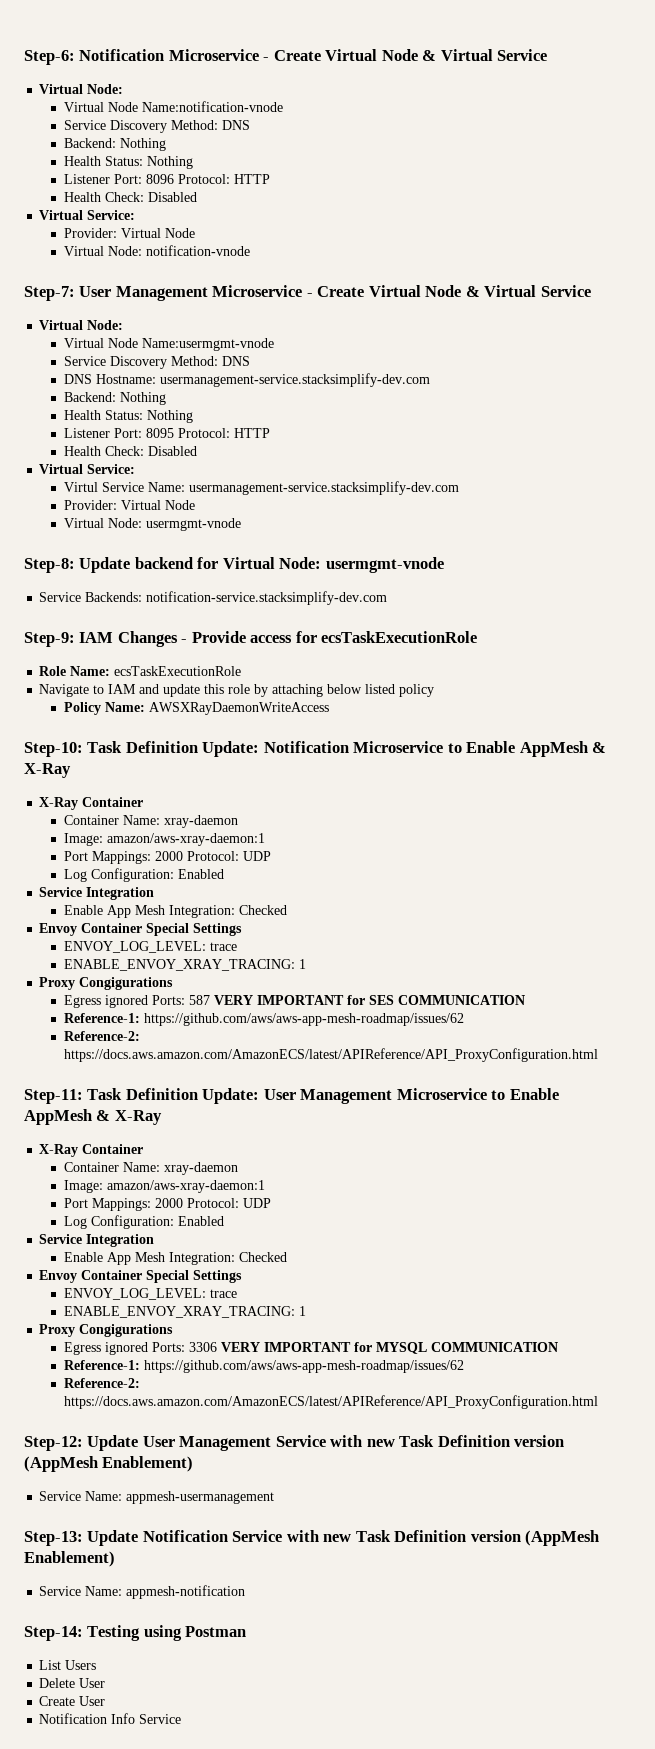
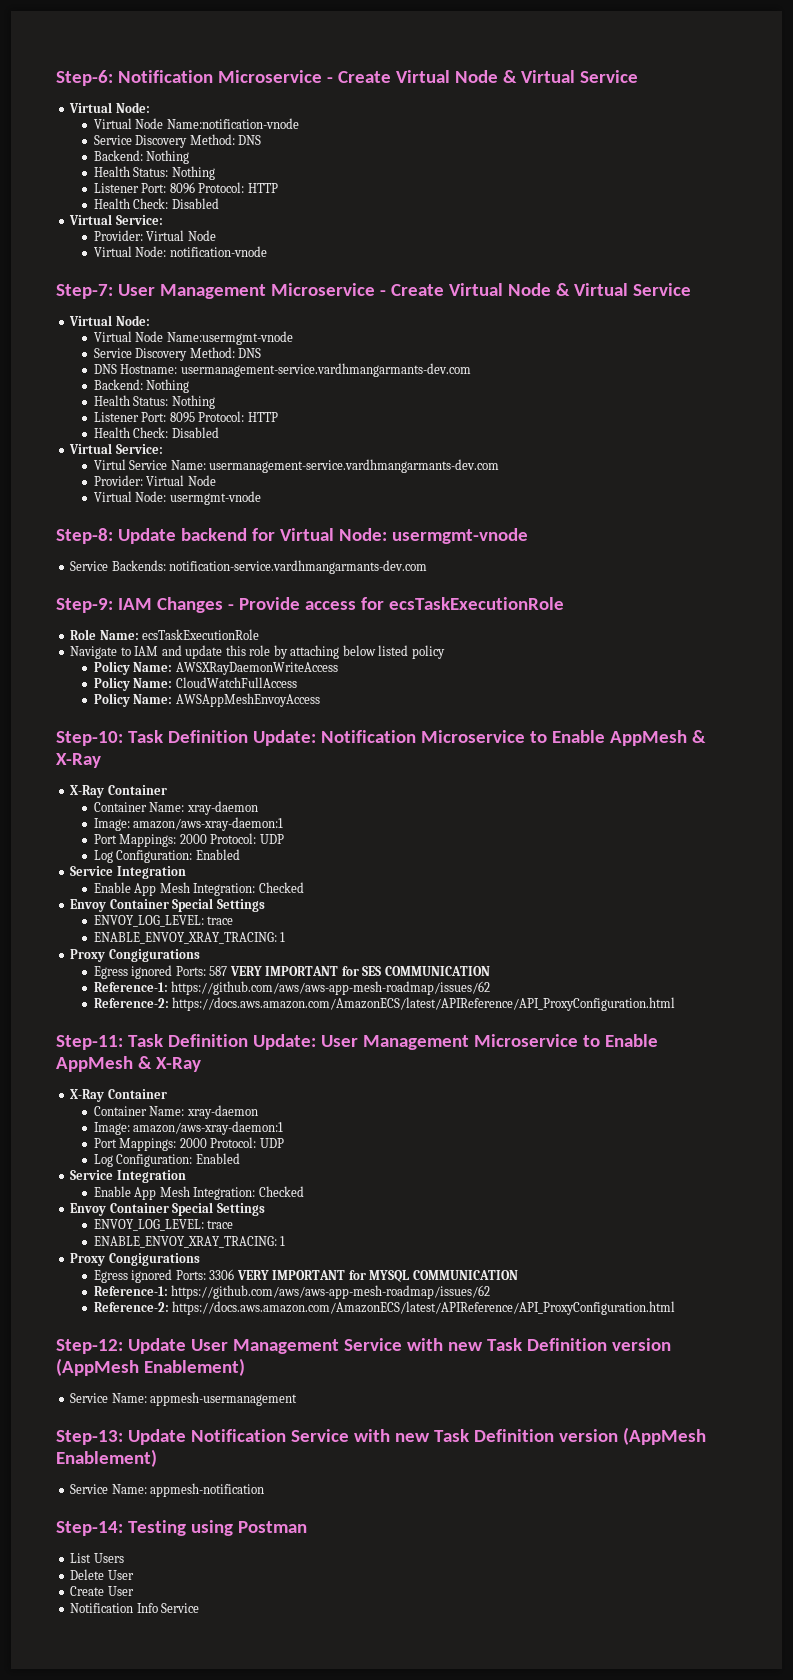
[160,373,431,387] usermanagement-service.stacksimplify-dev.com -> [180,363,471,377] usermanagement-service.vardhmangarmants-dev.com
[189,481,460,495] usermanagement-service.stacksimplify-dev.com -> [209,459,500,473] usermanagement-service.vardhmangarmants-dev.com
[146,591,388,605] notification-service.stacksimplify-dev.com -> [169,560,428,574] notification-service.vardhmangarmants-dev.com
(330, 708) none -> [93,677,297,691] [93,693,320,707] // Policy Name: CloudWatchFullAccess // Policy Name: AWSAppMeshEnvoyAccess

